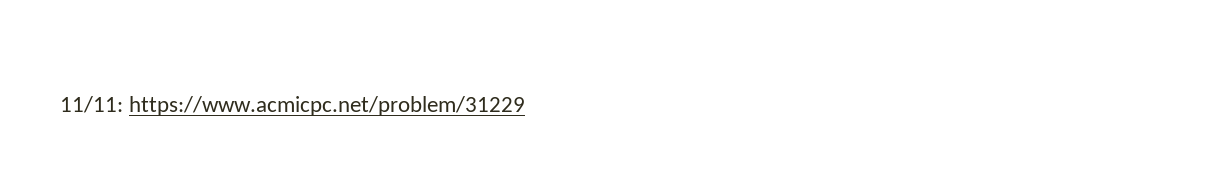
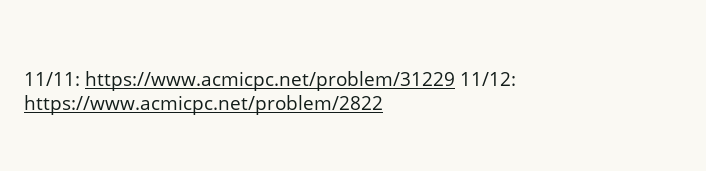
(526, 106) none -> [459,72,516,86] [24,95,383,115] 11/12: https://www.acmicpc.net/problem/2822

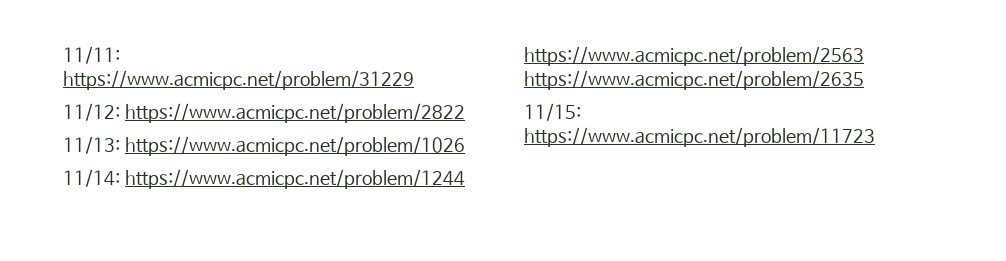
(455, 81) none -> (414, 80) //
(383, 105) none -> [63,136,465,156] [63,169,465,189] [524,46,864,66] [524,70,864,90] [524,103,581,121] [524,127,875,147] // 11/13: https://www.acmicpc.net/problem/1026 // 11/14: https://www.acmicpc.net/problem/1244 https://www.acmicpc.net/problem/2563 https://www.acmicpc.net/problem/2635 // 11/15: https://www.acmicpc.net/problem/11723

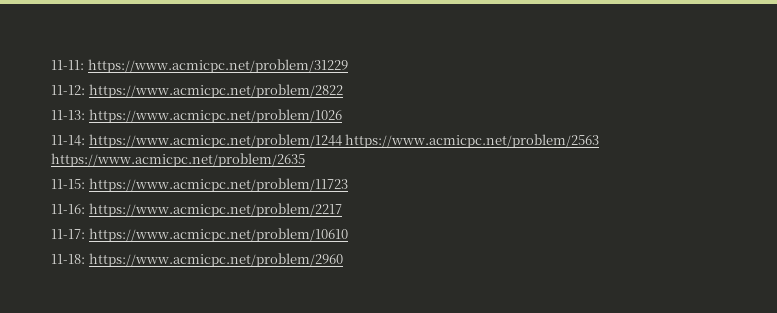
[63,46,120,64] 11/11: -> [51,60,84,70] 11-11:
[63,103,120,121] 11/12: -> [51,85,85,95] 11-12:
[63,136,120,154] 11/13: -> [51,110,85,120] 11-13:
[63,169,120,187] 11/14: -> [51,135,85,146] 11-14:
[524,103,581,121] 11/15: -> [51,179,85,189] 11-15:
(875, 137) none -> [51,203,342,217] [51,228,348,242] [51,253,343,267] // 11-16: https://www.acmicpc.net/problem/2217 // 11-17: https://www.acmicpc.net/problem/10610 // 11-18: https://www.acmicpc.net/problem/2960

